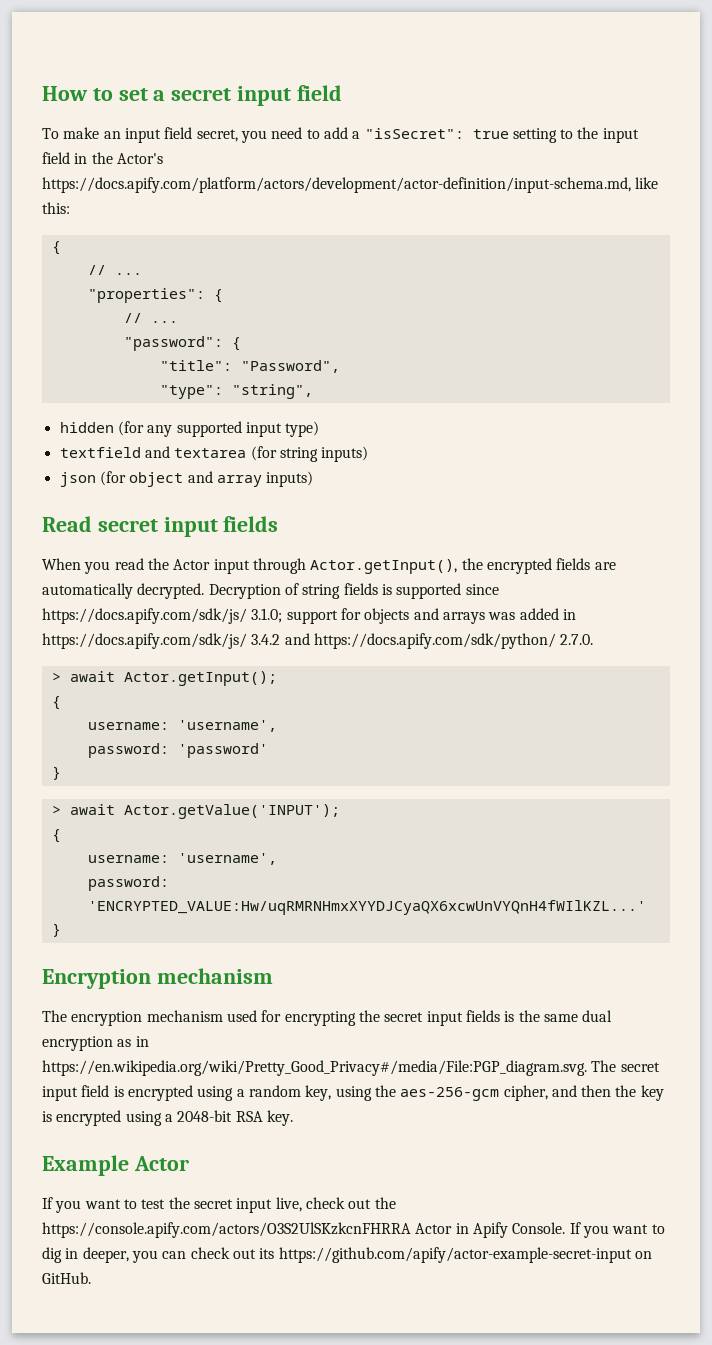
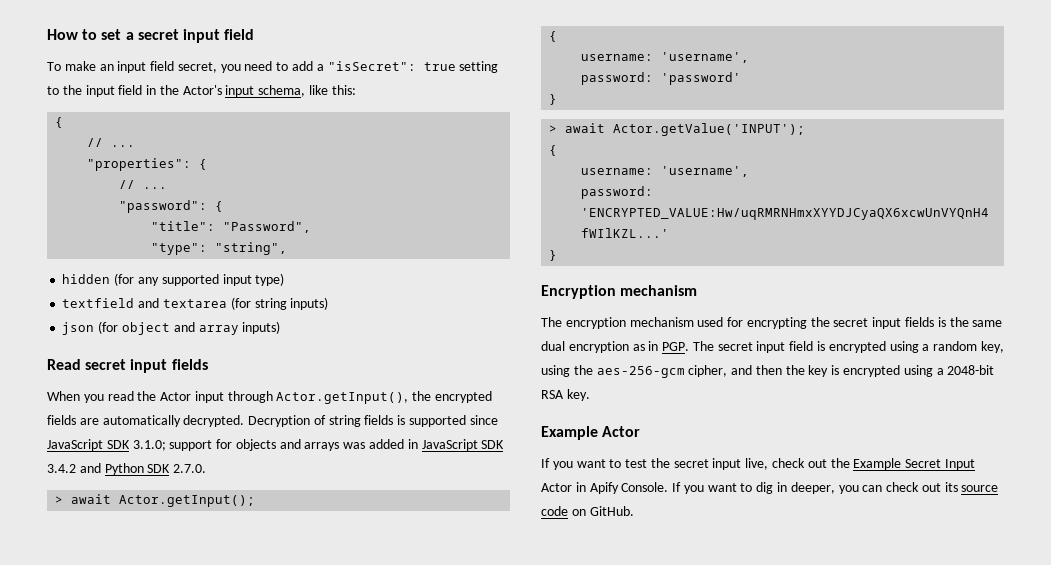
[42,177,631,193] https://docs.apify.com/platform/actors/development/actor-definition/input-schema.md, -> [225,85,306,97] input schema,
[42,608,247,624] https://docs.apify.com/sdk/js/ -> [47,439,130,451] JavaScript SDK
[42,633,556,649] https://docs.apify.com/sdk/js/ 3.4.2 and https://docs.apify.com/sdk/python/ -> [421,439,505,451] [47,463,171,475] JavaScript SDK 3.4.2 and Python SDK
[42,1060,587,1076] https://en.wikipedia.org/wiki/Pretty_Good_Privacy#/media/File:PGP_diagram.svg. -> [662,342,690,351] PGP.
[42,1222,411,1238] https://console.apify.com/actors/O3S2UlSKzkcnFHRRA -> [853,458,975,470] Example Secret Input
[278,1247,632,1263] https://github.com/apify/actor-example-secret-input -> [961,485,999,492] [541,506,568,516] source code

